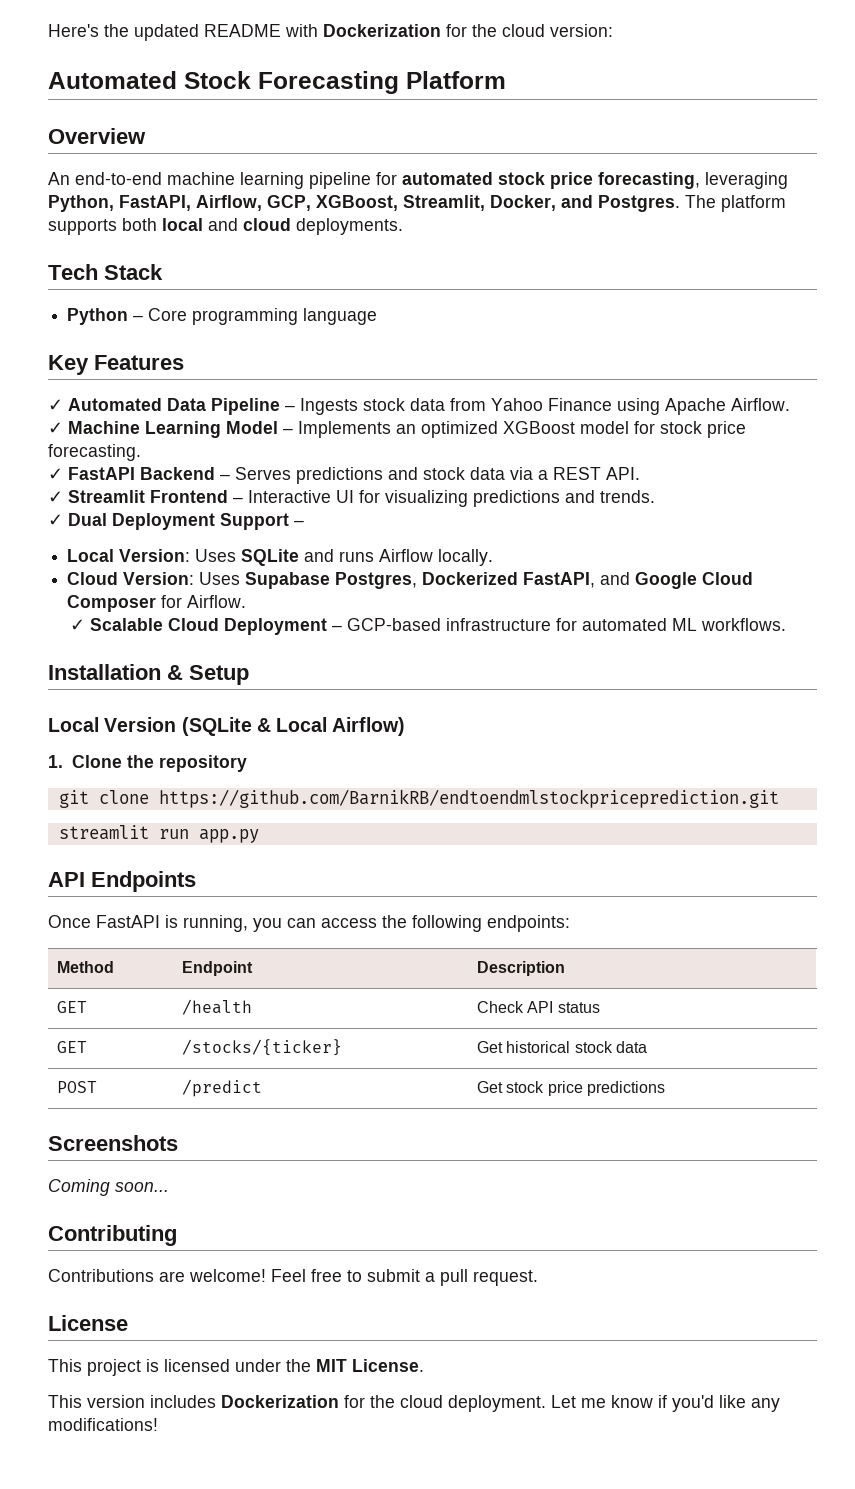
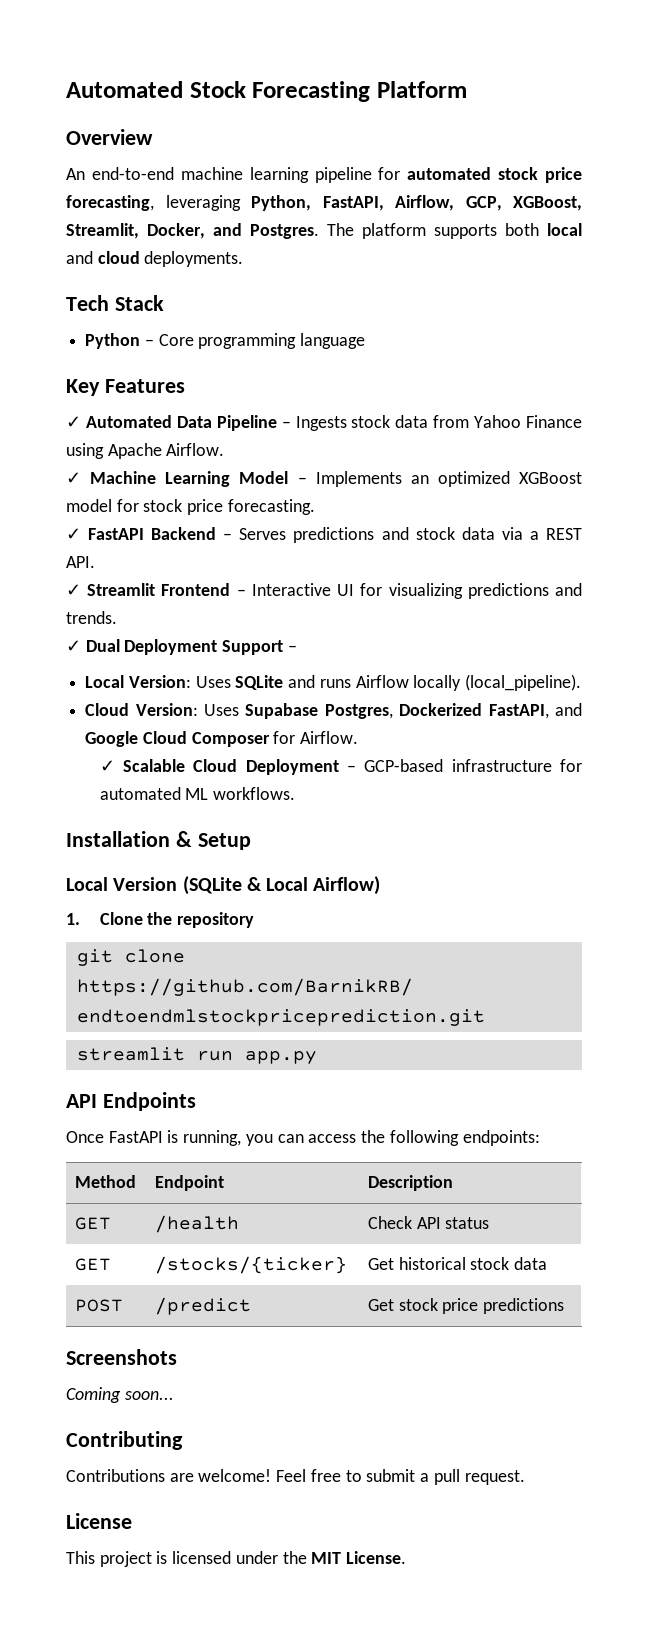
[48,24,613,41] Here's the updated README with Dockerization for the cloud version: // -> (66, 89) none
[438,549,494,566] locally. -> [413,674,582,691] locally (local_pipeline).
[48,1395,780,1412] [48,1418,158,1431] // This version includes Dockerization for the cloud deployment. Let me know if you'd like any modifications! -> (407, 1557) none

